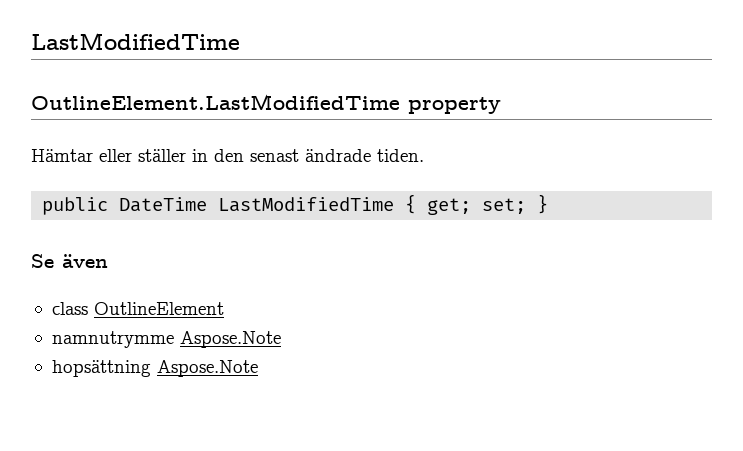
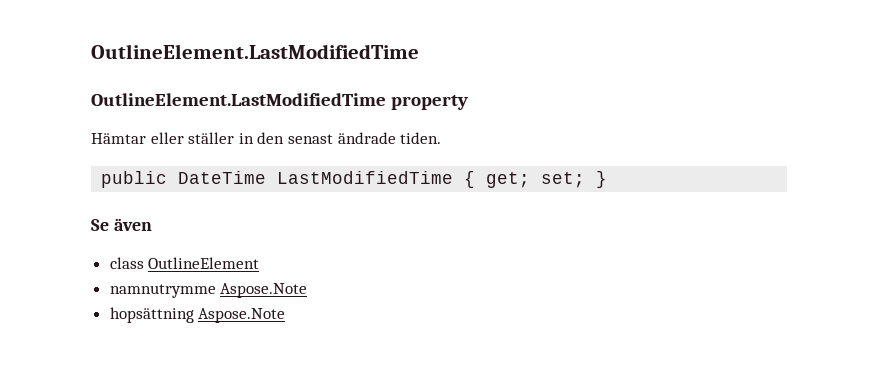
[31,33,240,50] LastModifiedTime -> [91,44,419,59] OutlineElement.LastModifiedTime

